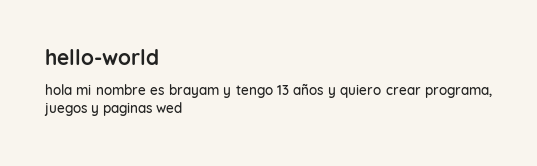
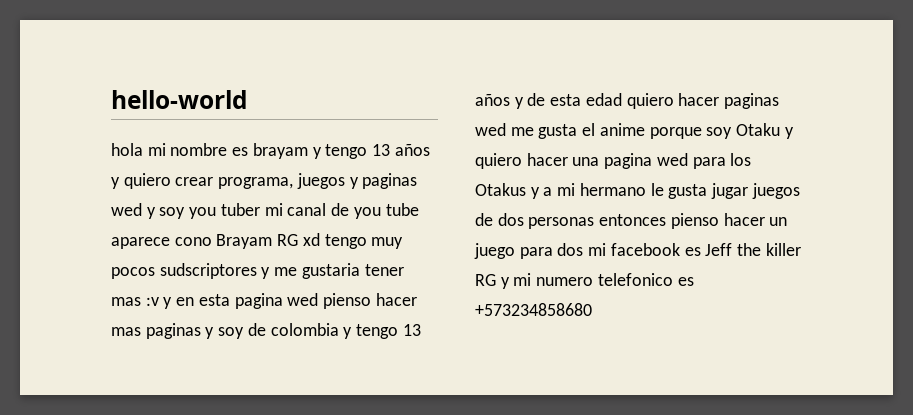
(182, 107) none -> [146,203,419,219] [111,233,404,249] [111,263,404,279] [111,293,417,309] [111,323,421,339] [475,93,780,109] [475,123,794,139] [475,153,752,169] [475,183,800,199] [475,213,788,229] [474,243,801,259] [475,273,694,289] [475,303,592,316] y soy you tuber mi canal de you tube aparece cono Brayam RG xd tengo muy pocos sudscriptores y me gustaria tener mas :v y en esta pagina wed pienso hacer mas paginas y soy de colombia y tengo 13 años y de esta edad quiero hacer paginas wed me gusta el anime porque soy Otaku y quiero hacer una pagina wed para los Otakus y a mi hermano le gusta jugar juegos de dos personas entonces pienso hacer un juego para dos mi facebook es Jeff the killer RG y mi numero telefonico es +573234858680

